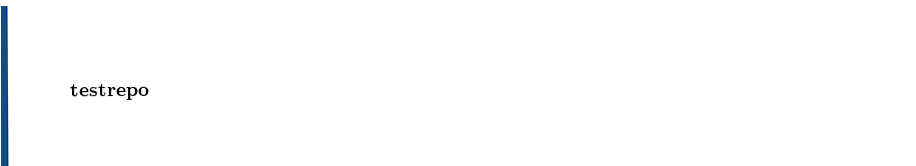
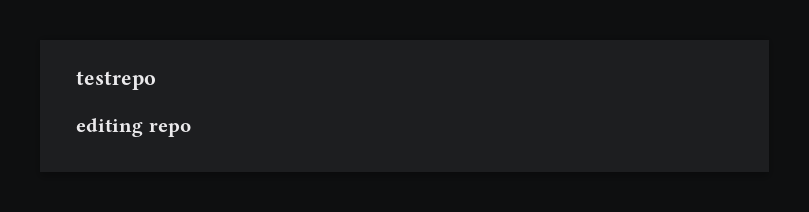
(150, 92) none -> [76,118,191,137] // editing repo

